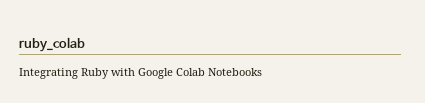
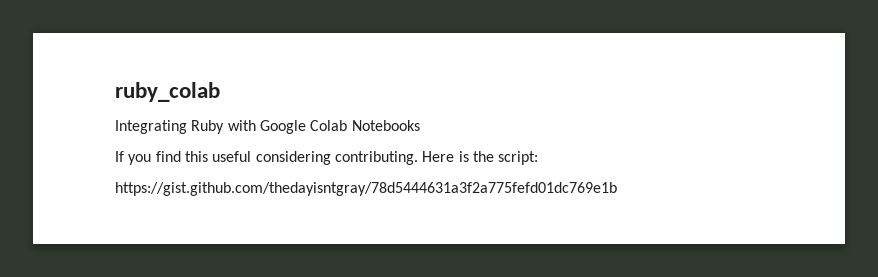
(262, 72) none -> [115,151,539,165] [115,182,617,196] // If you find this useful considering contributing. Here is the script: // https://gist.github.com/thedayisntgray/78d5444631a3f2a775fefd01dc769e1b

